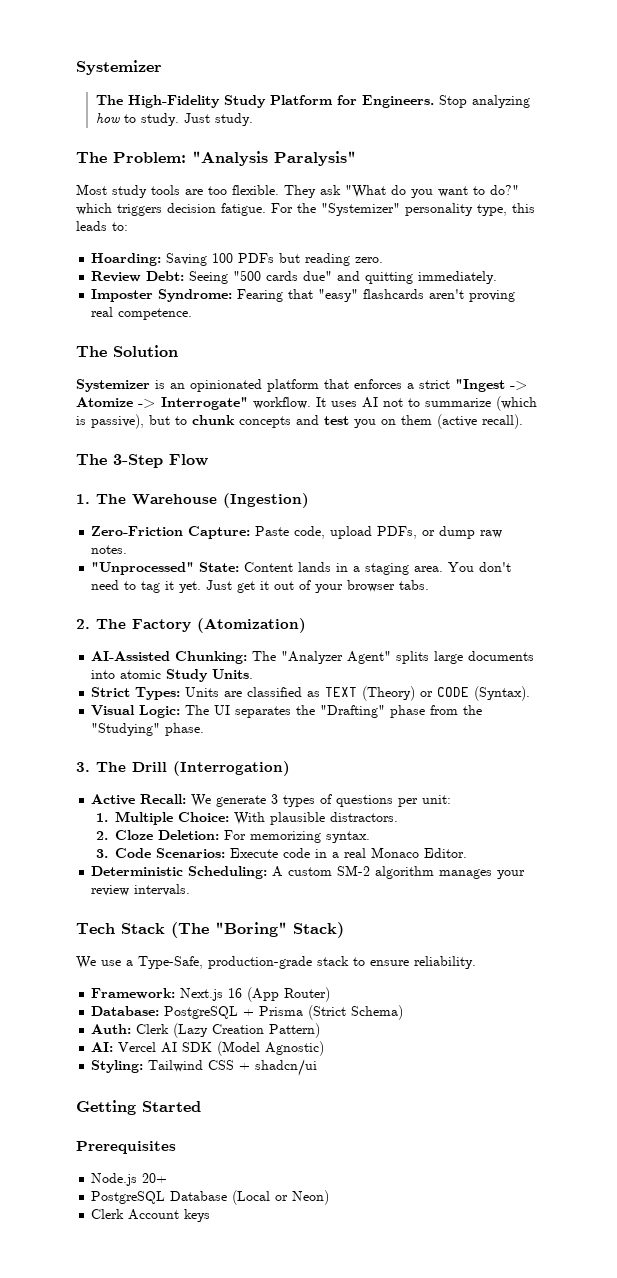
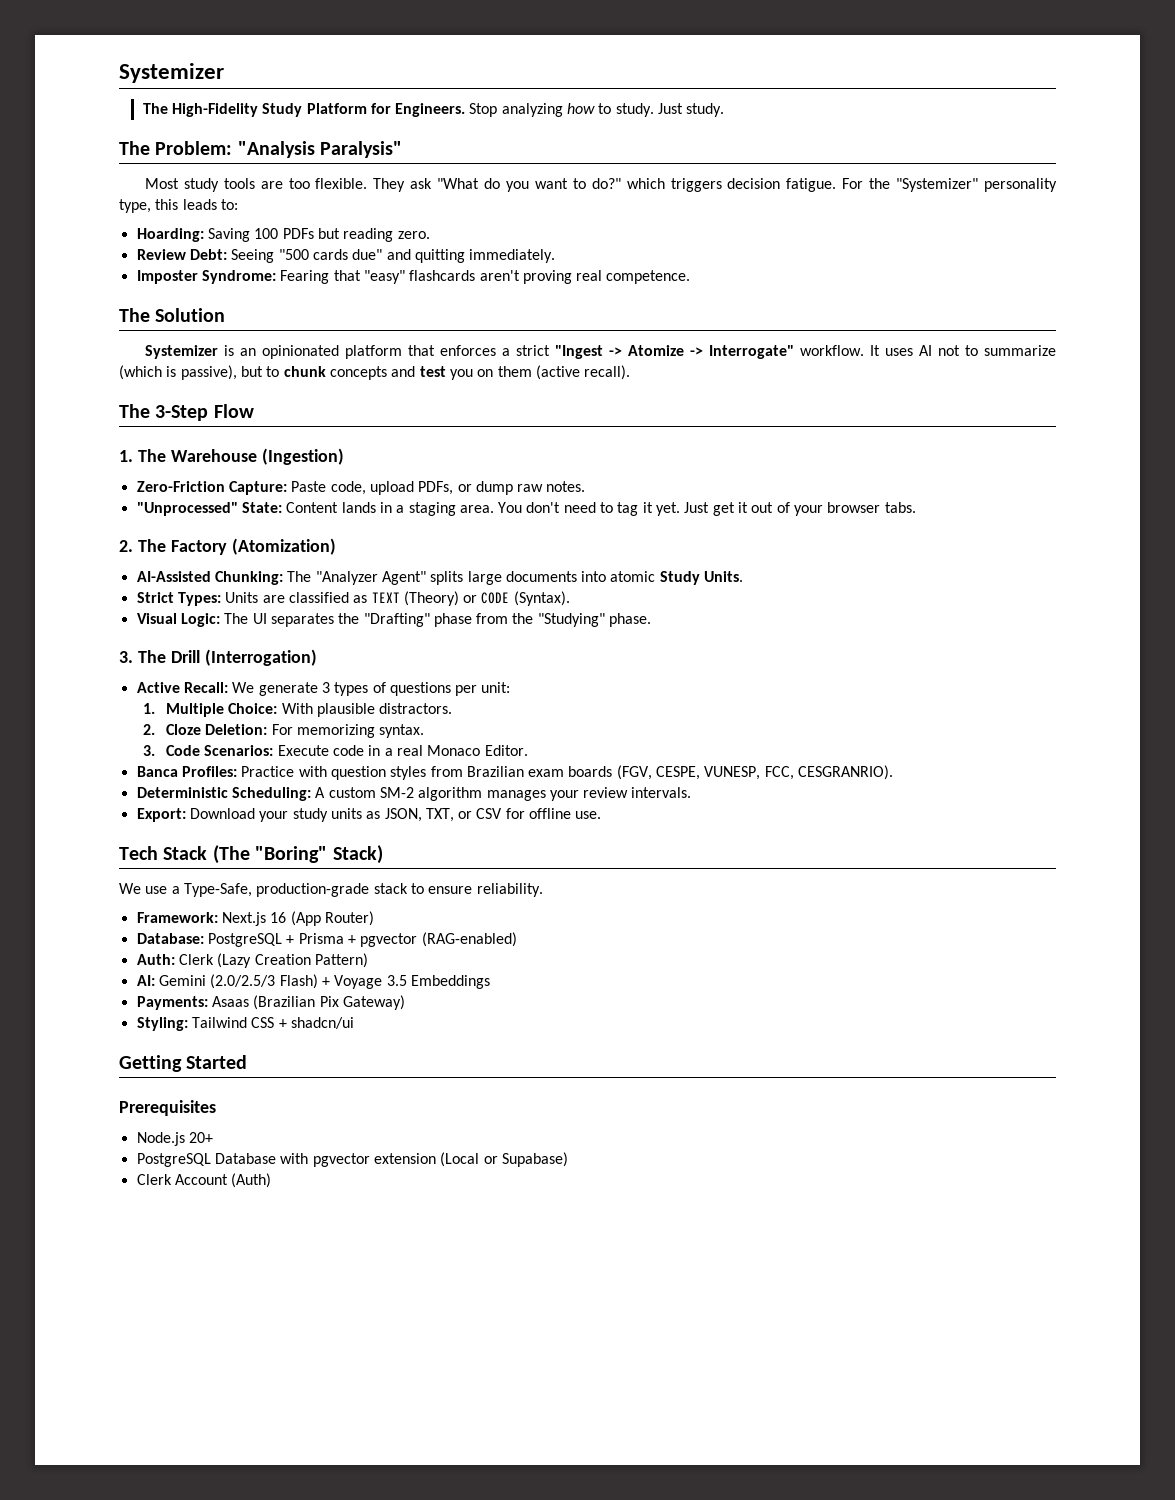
(468, 853) none -> [136,765,894,780] // Banca Profiles: Practice with question styles from Brazilian exam boards (FGV, CESPE, VUNESP, FCC, CESGRANRIO).
(191, 890) none -> [136,808,602,822] // Export: Download your study units as JSON, TXT, or CSV for offline use.
[308,1005,404,1020] (Strict Schema) -> [347,932,517,947] + pgvector (RAG-enabled)
[118,1041,325,1056] Vercel AI SDK (Model Agnostic) -> [158,974,490,989] [136,995,405,1010] Gemini (2.0/2.5/3 Flash) + Voyage 3.5 Embeddings // Payments: Asaas (Brazilian Pix Gateway)
(228, 1196) none -> [280,1153,436,1167] with pgvector extension
[292,1190,330,1205] Neon) -> [501,1152,568,1167] Supabase)
[184,1209,211,1222] keys -> [231,1173,272,1188] (Auth)

